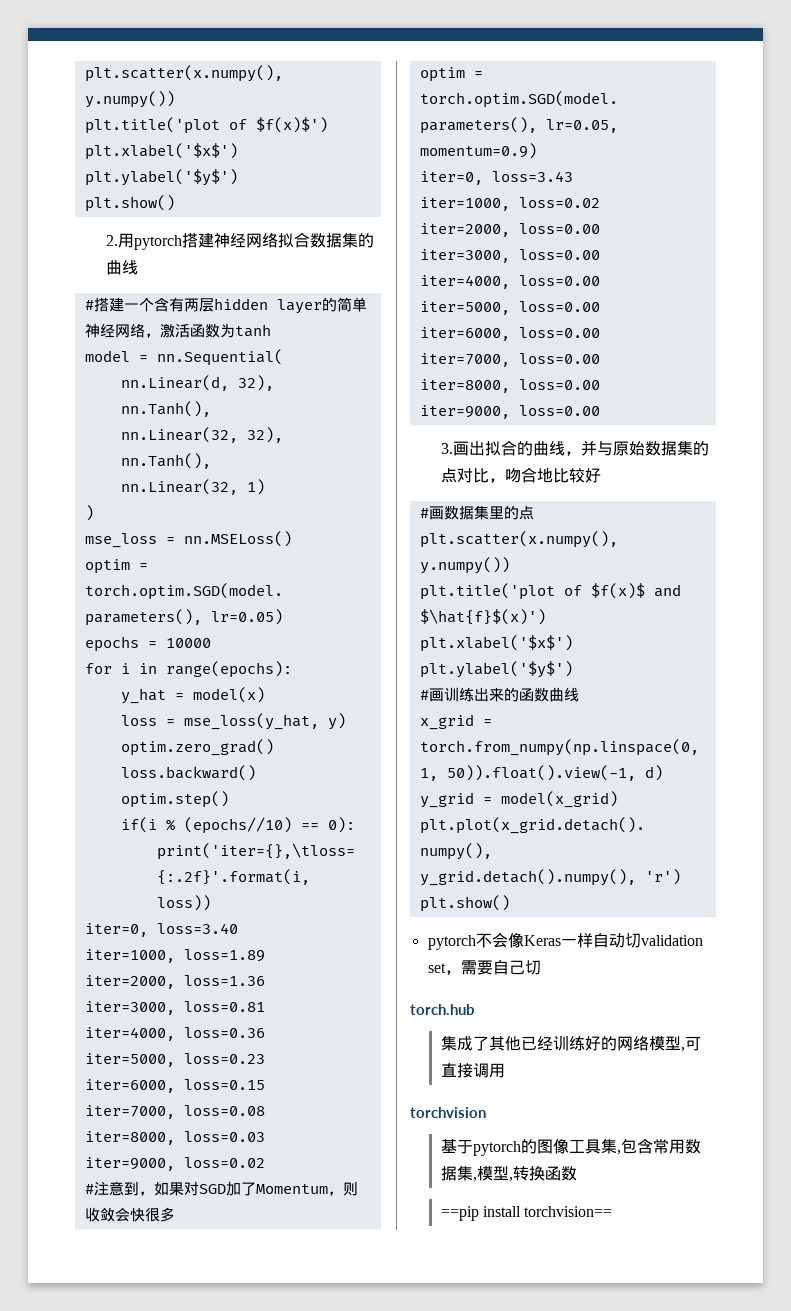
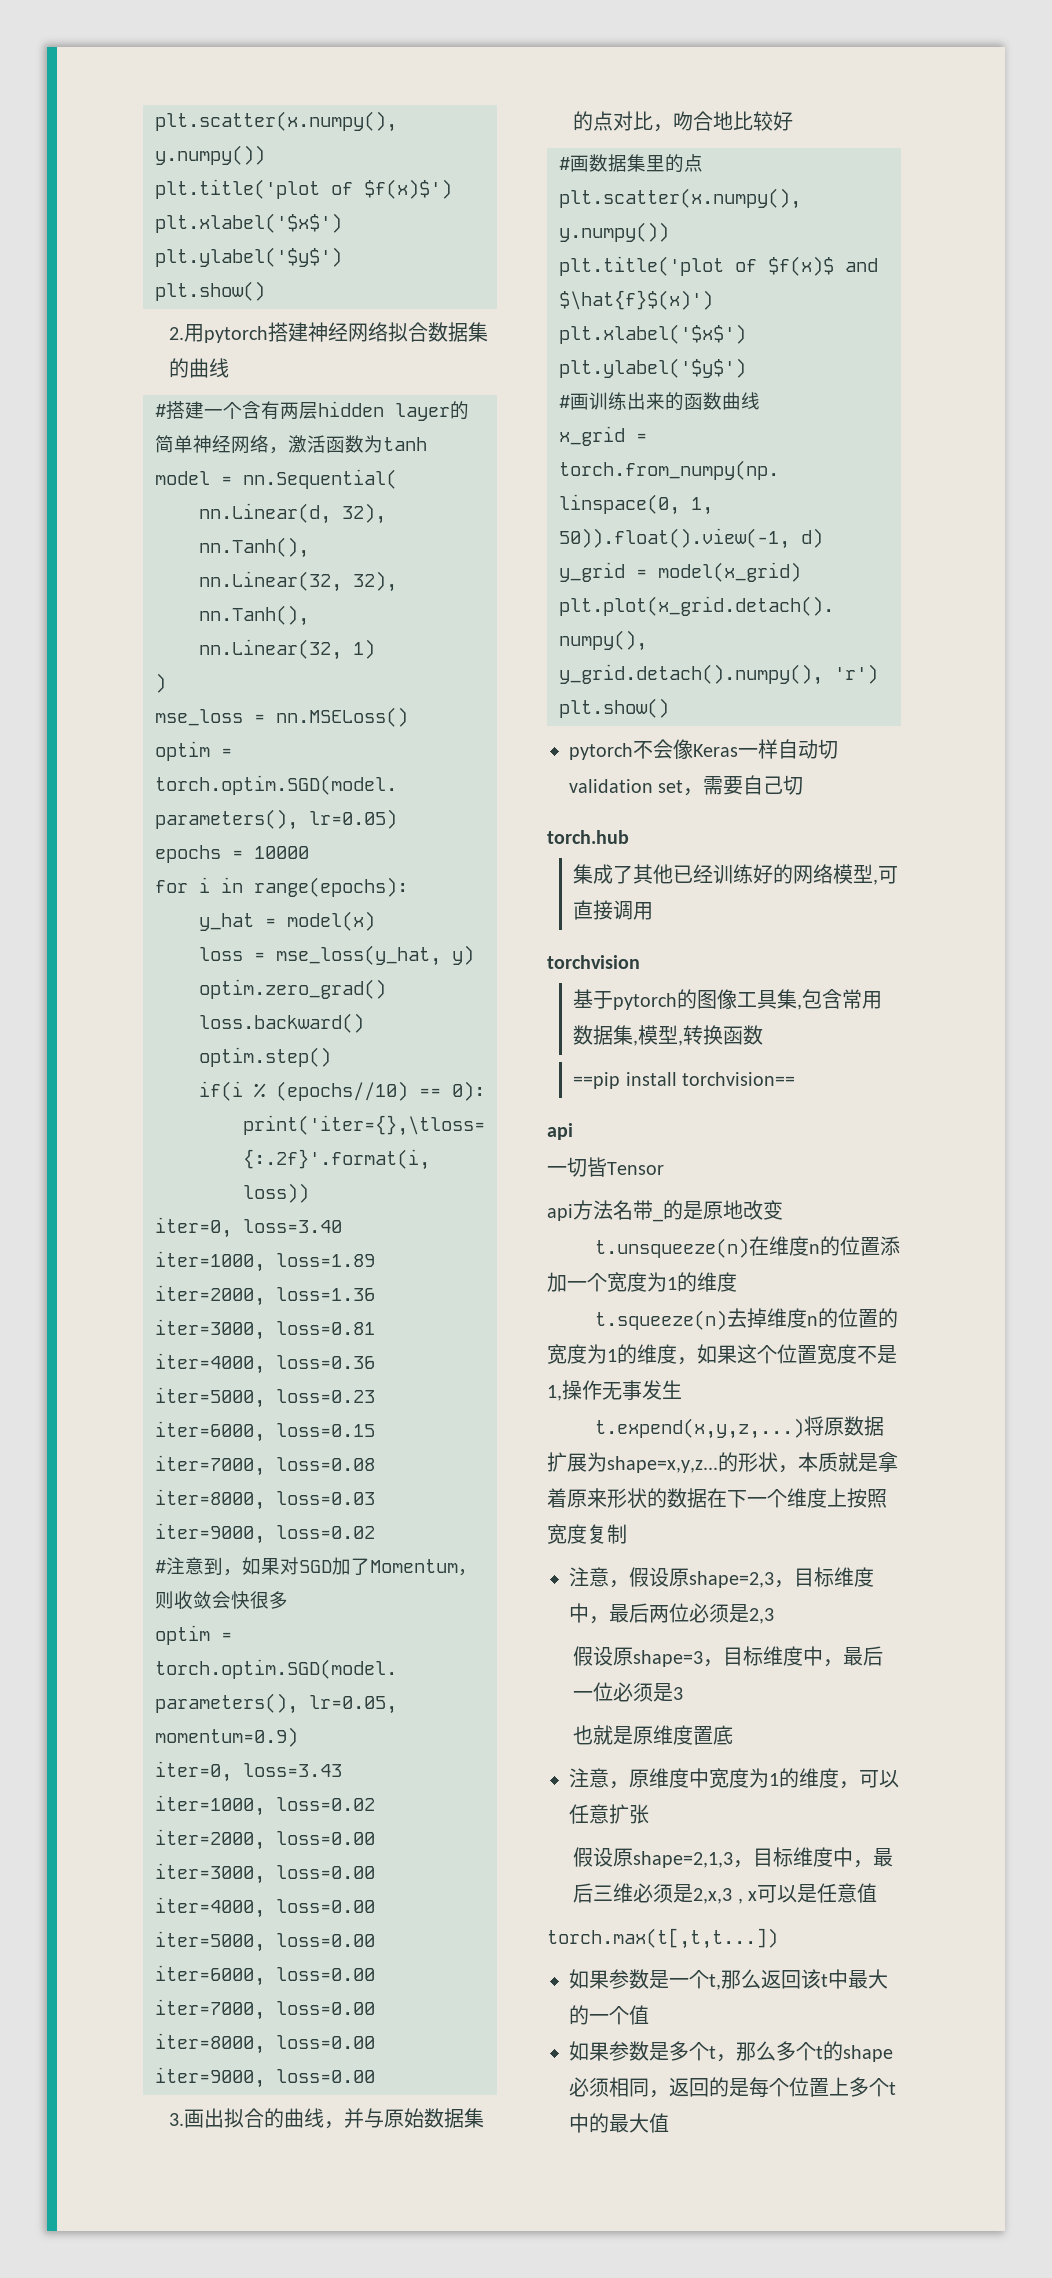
(613, 1211) none -> [547,1123,573,1140] [547,1157,664,1177] [547,1200,783,1222] [594,1236,900,1258] [547,1272,737,1292] [594,1308,898,1330] [547,1344,897,1365] [547,1380,682,1401] [594,1416,884,1439] [547,1452,898,1473] [547,1488,887,1508] [547,1524,627,1544] [569,1567,874,1588] [569,1603,774,1624] [573,1646,884,1667] [573,1682,684,1702] [573,1725,734,1745] [569,1768,899,1789] [569,1804,649,1824] [573,1847,894,1868] [573,1883,878,1904] [547,1928,778,1949] [569,1969,888,1990] [569,2005,649,2025] [569,2041,893,2062] [569,2077,896,2098] [569,2113,669,2133] // api // 一切皆Tensor // api方法名带_的是原地改变 // t.unsqueeze(n)在维度n的位置添加一个宽度为1的维度 // t.squeeze(n)去掉维度n的位置的宽度为1的维度，如果这个位置宽度不是1,操作无事发生 // t.expend(x,y,z,...)将原数据扩展为shape=x,y,z...的形状，本质就是拿着原来形状的数据在下一个维度上按照宽度复制 // 注意，假设原shape=2,3，目标维度中，最后两位必须是2,3 // 假设原shape=3，目标维度中，最后一位必须是3 // 也就是原维度置底 // 注意，原维度中宽度为1的维度，可以任意扩张 // 假设原shape=2,1,3，目标维度中，最后三维必须是2,x,3 , x可以是任意值 // torch.max(t[,t,t...]) // 如果参数是一个t,那么返回该t中最大的一个值 // 如果参数是多个t，那么多个t的shape必须相同，返回的是每个位置上多个t中的最大值

